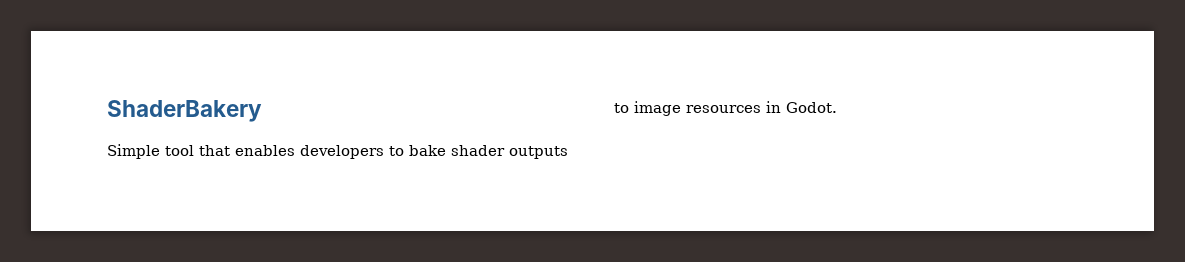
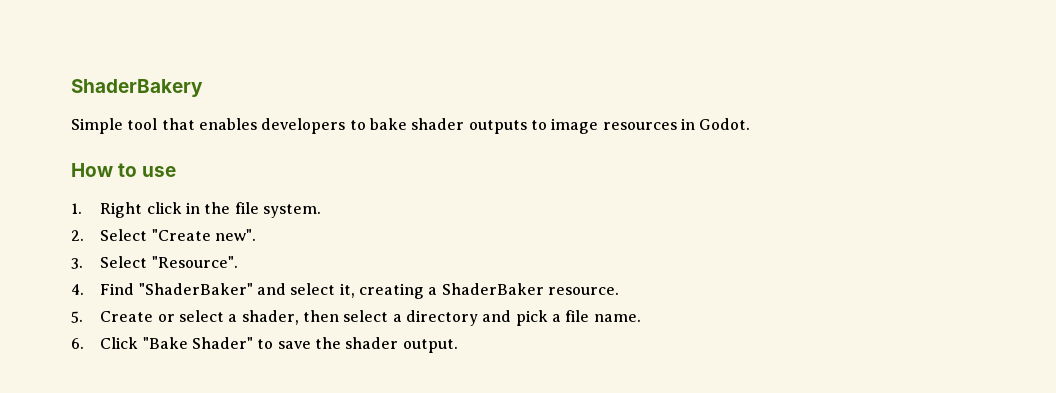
(837, 107) none -> [71,163,177,177] [71,202,322,218] [71,229,257,241] [71,256,238,269] [71,283,619,299] [71,310,641,326] [71,337,458,353] // How to use // 1. Right click in the file system. // 2. Select "Create new". // 3. Select "Resource". // 4. Find "ShaderBaker" and select it, creating a ShaderBaker resource. // 5. Create or select a shader, then select a directory and pick a file name. // 6. Click "Bake Shader" to save the shader output.

